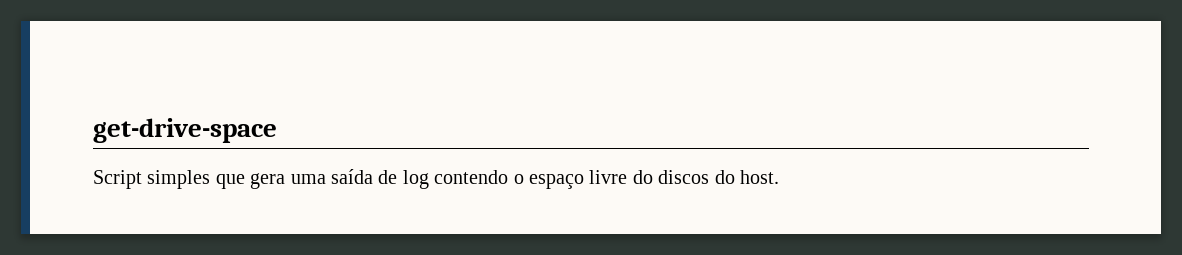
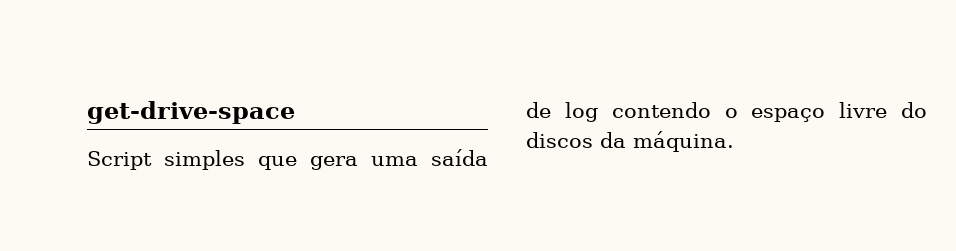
[714,170,779,184] do host. -> [600,131,734,152] da máquina.

